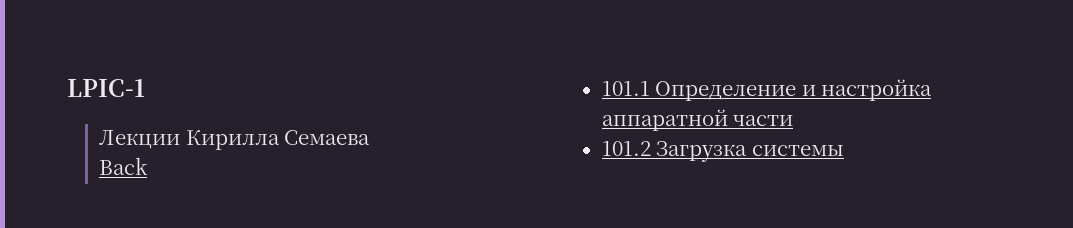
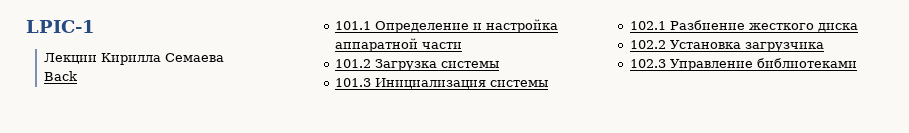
(844, 150) none -> [334,78,548,89] [629,20,858,32] [629,40,824,52] [629,58,857,71] // 101.3 Инициализация системы // 102.1 Разбиение жесткого диска // 102.2 Установка загрузчика // 102.3 Управление библиотеками

